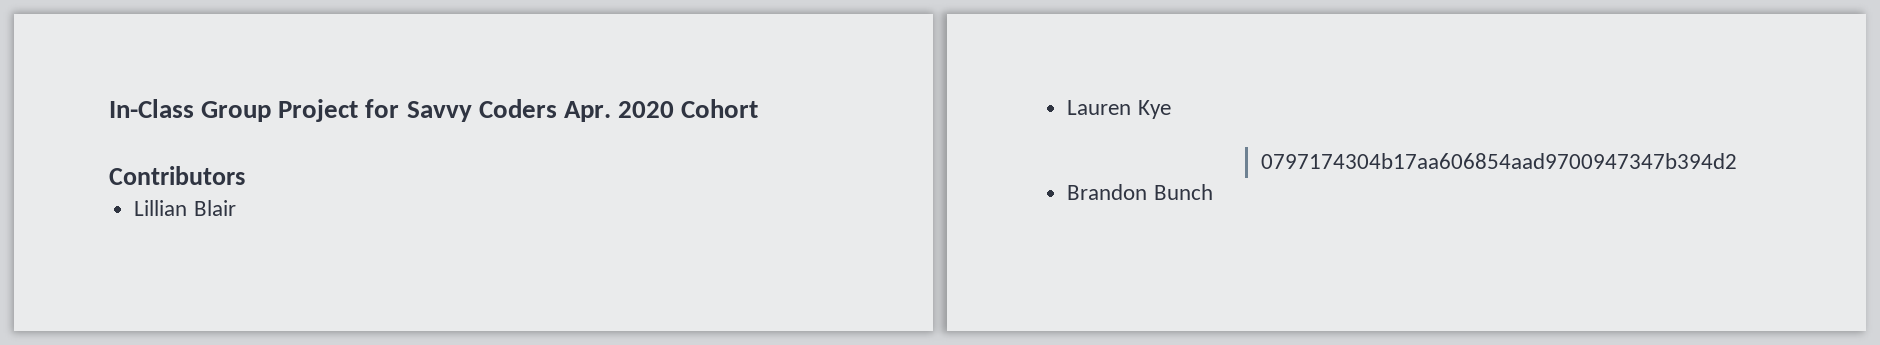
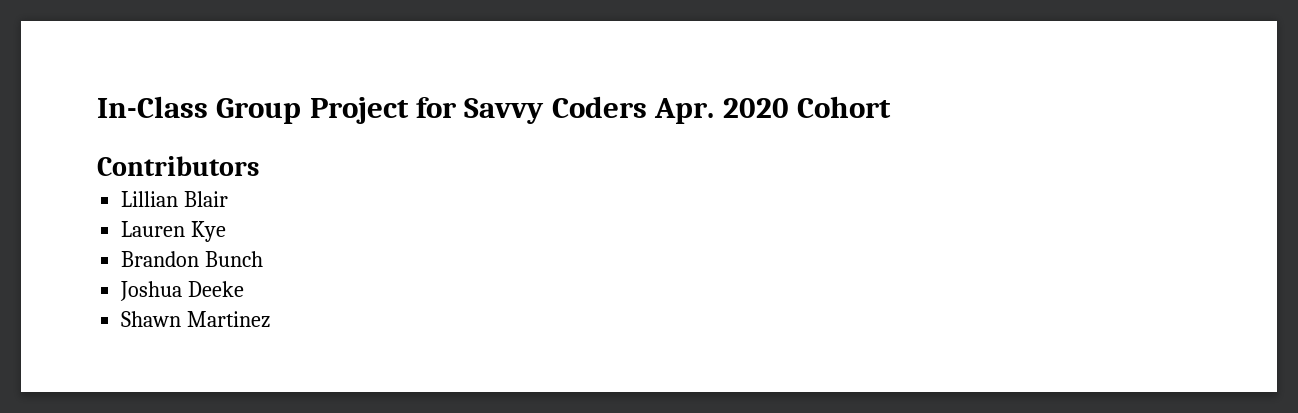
[1260,153,1737,169] // 0797174304b17aa606854aad9700947347b394d2 -> (227, 231) none
(1213, 192) none -> [120,281,245,301] [121,311,271,328] // Joshua Deeke // Shawn Martinez

